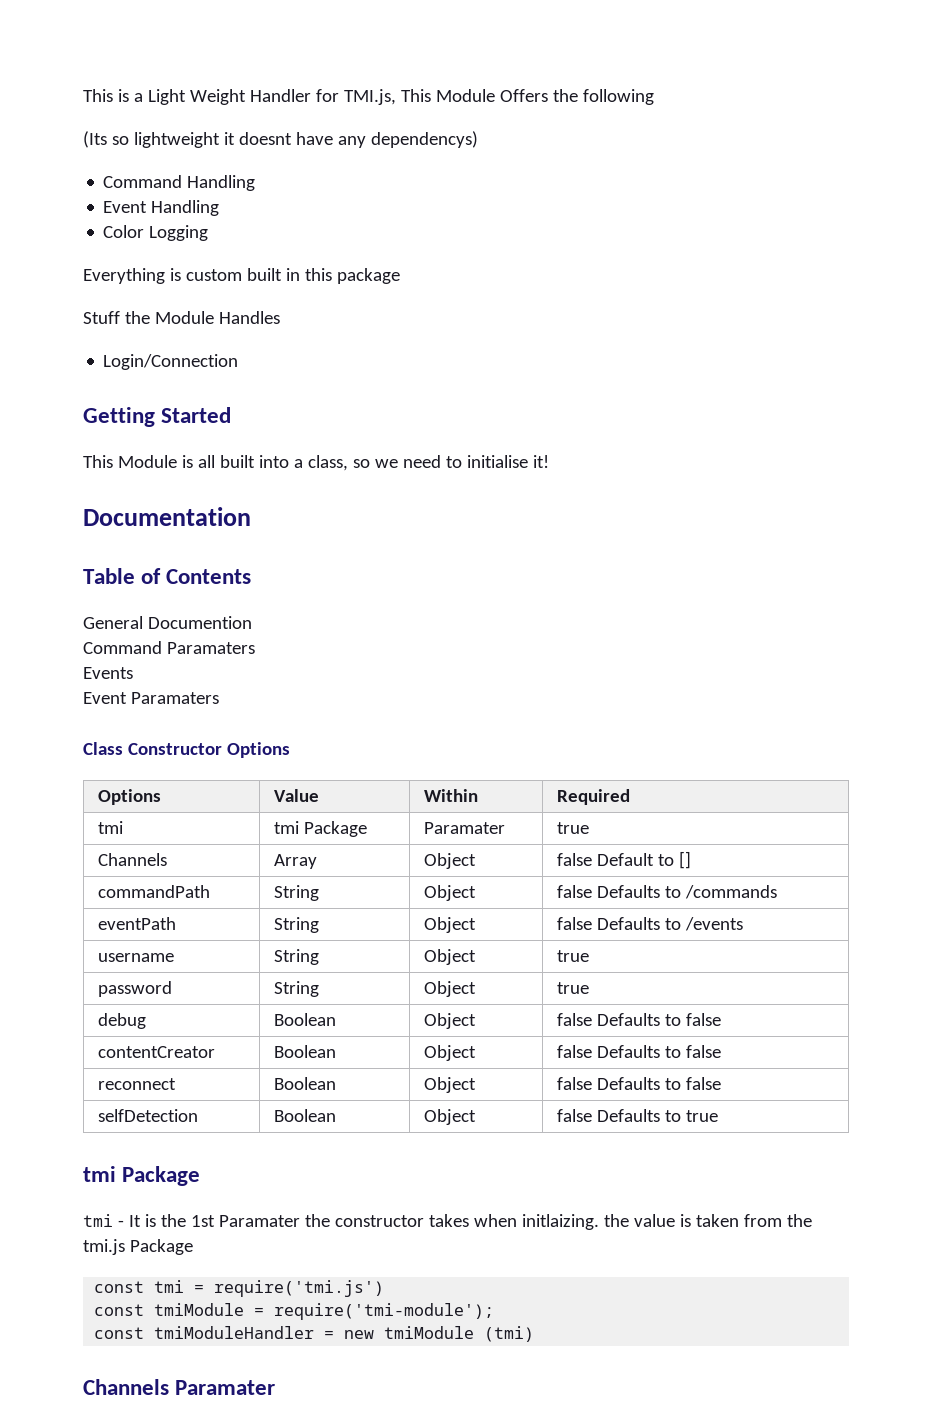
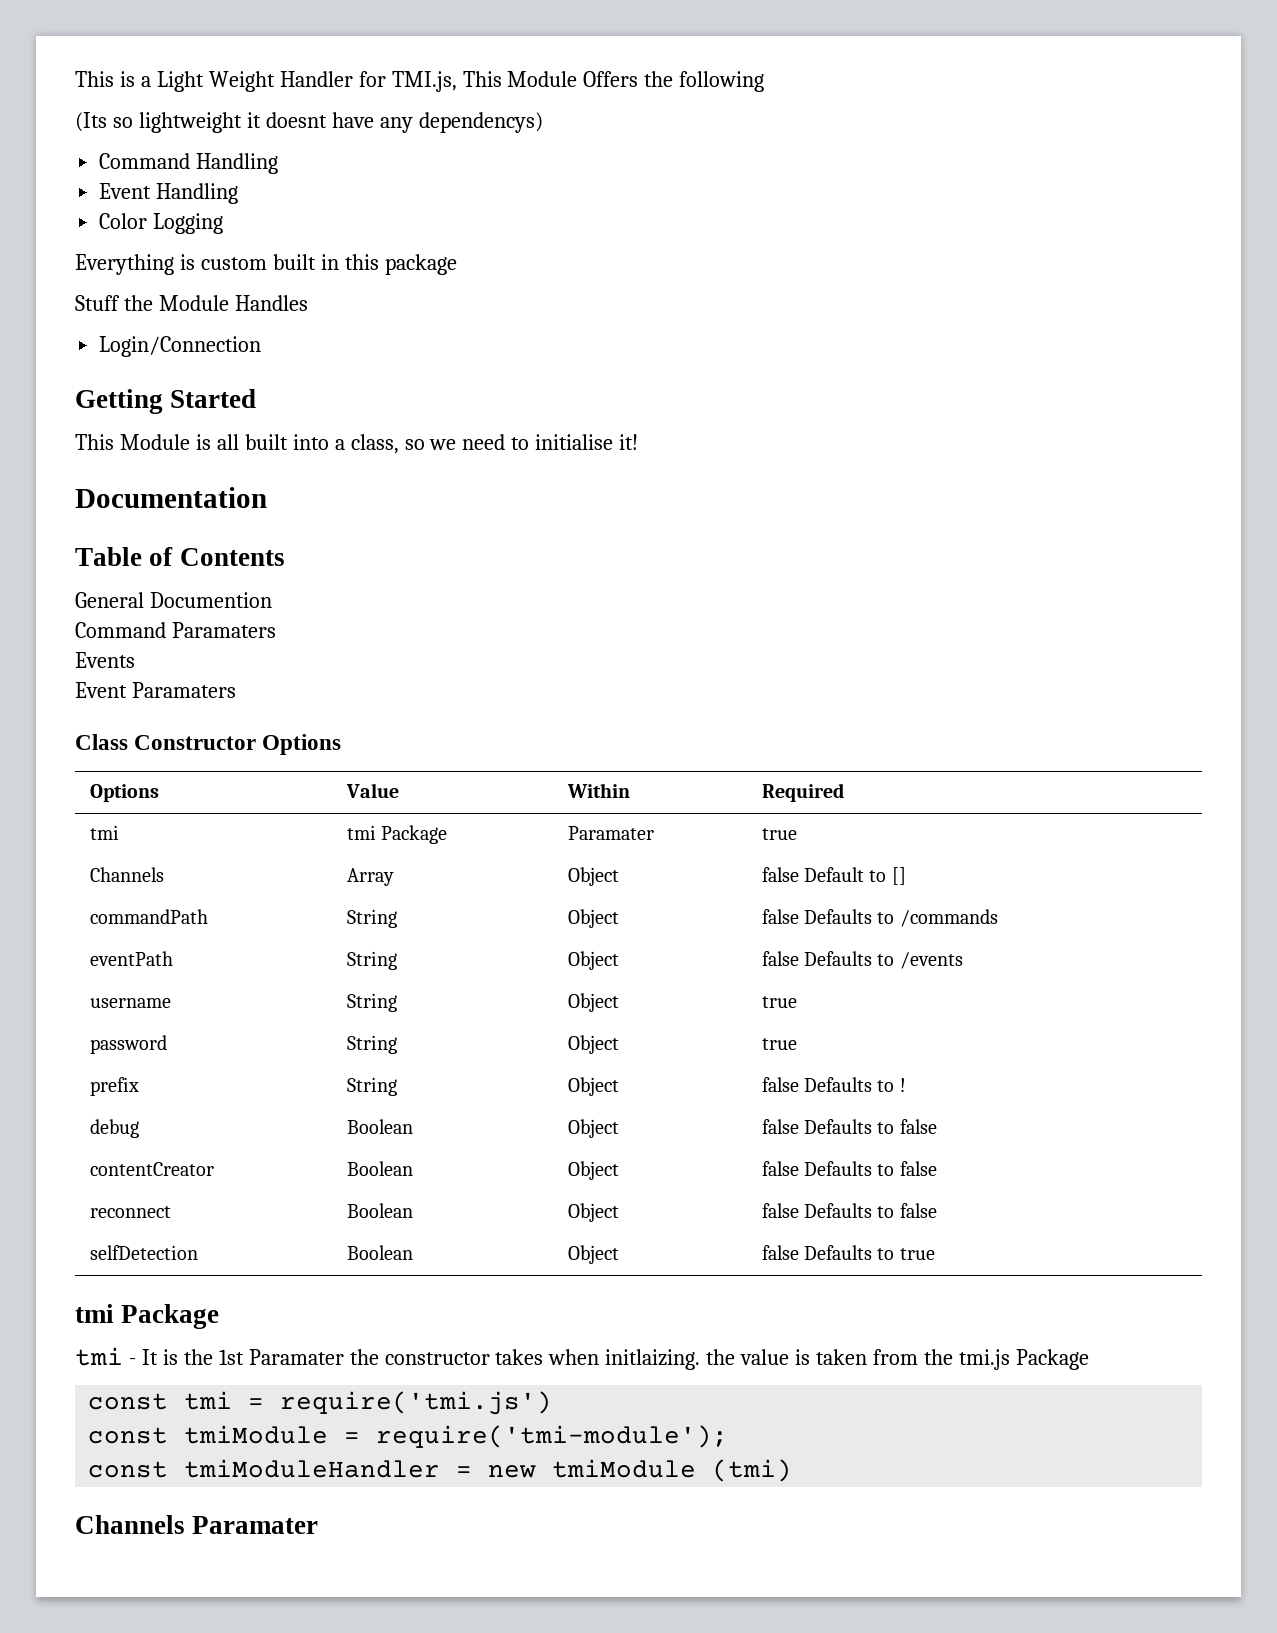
(589, 988) none -> [89,1077,139,1096] [346,1077,397,1096] [567,1077,619,1096] [761,1077,906,1092] // prefix | String | Object | false Defaults to !

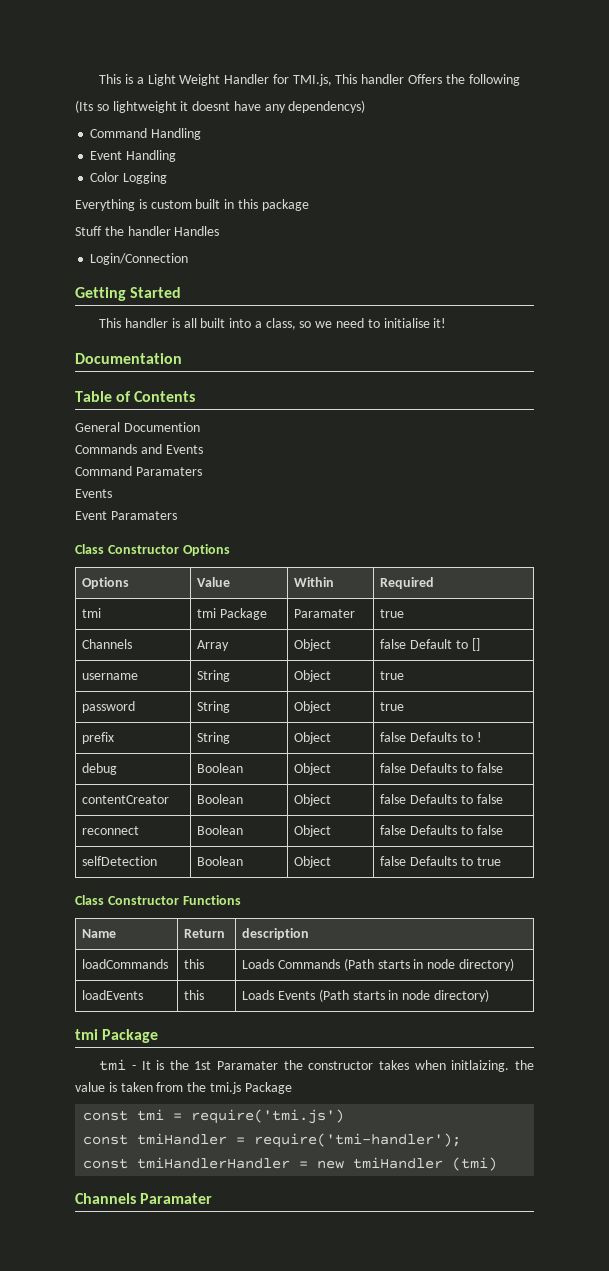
[507,71,578,87] Module -> [361,74,405,84] handler
[158,295,229,311] Module -> [127,226,171,236] handler
[119,434,190,450] Module -> [125,318,169,328] handler
(272, 600) none -> [75,444,203,454] // Commands and Events
[89,909,208,924] [346,909,397,928] [567,909,619,928] [761,909,998,927] [89,951,173,966] [346,951,397,970] [567,951,619,970] [761,951,963,969] // commandPath | String | Object | false Defaults to /commands // eventPath | String | Object | false Defaults to /events -> (480, 644) none
(935, 1254) none -> [75,895,241,905] [82,929,117,938] [184,929,226,938] [242,928,310,940] [82,959,169,969] [184,959,205,969] [242,958,514,971] [82,990,144,1000] [184,990,205,1000] [242,989,489,1002] // Class Constructor Functions // Name | Return | description // loadCommands | this | Loads Commands (Path starts in node directory) // loadEvents | this | Loads Events (Path starts in node directory)
[184,1425,729,1448] [88,1459,441,1478] tmiModule = require('tmi-module'); // const tmiModuleHandler -> [137,1133,462,1148] [83,1157,291,1169] tmiHandler = require('tmi-handler'); // const tmiHandlerHandler
[552,1459,697,1478] tmiModule -> [353,1157,444,1169] tmiHandler

